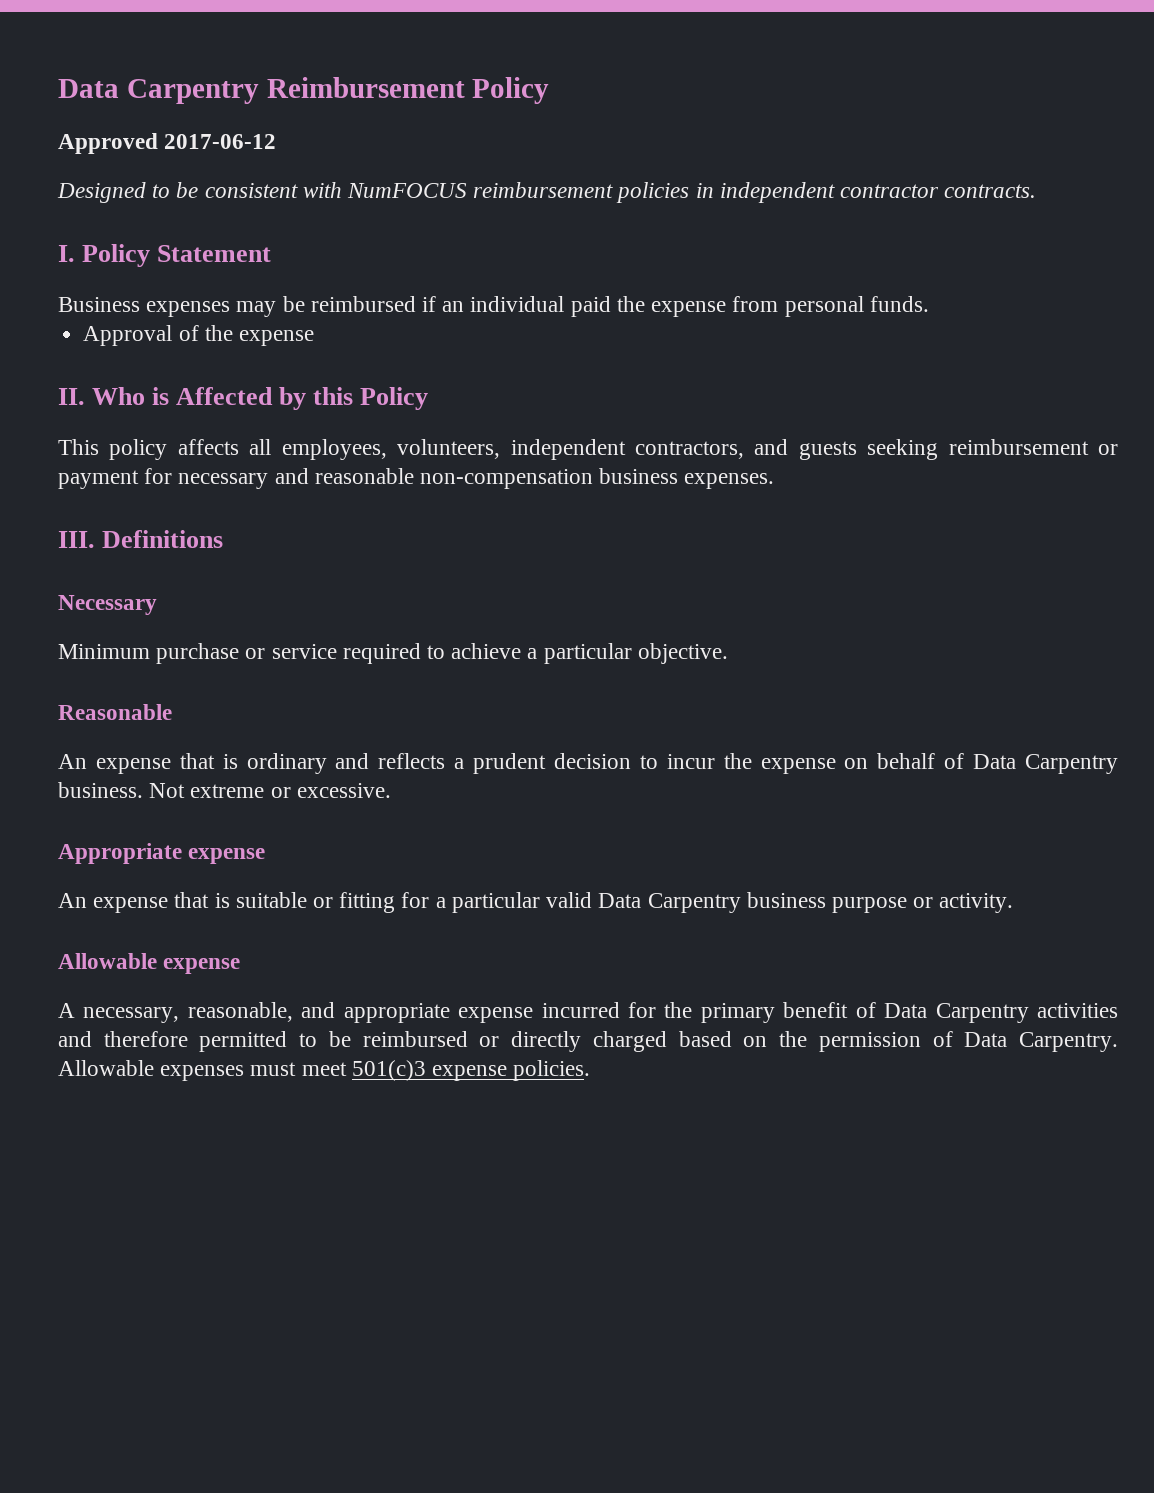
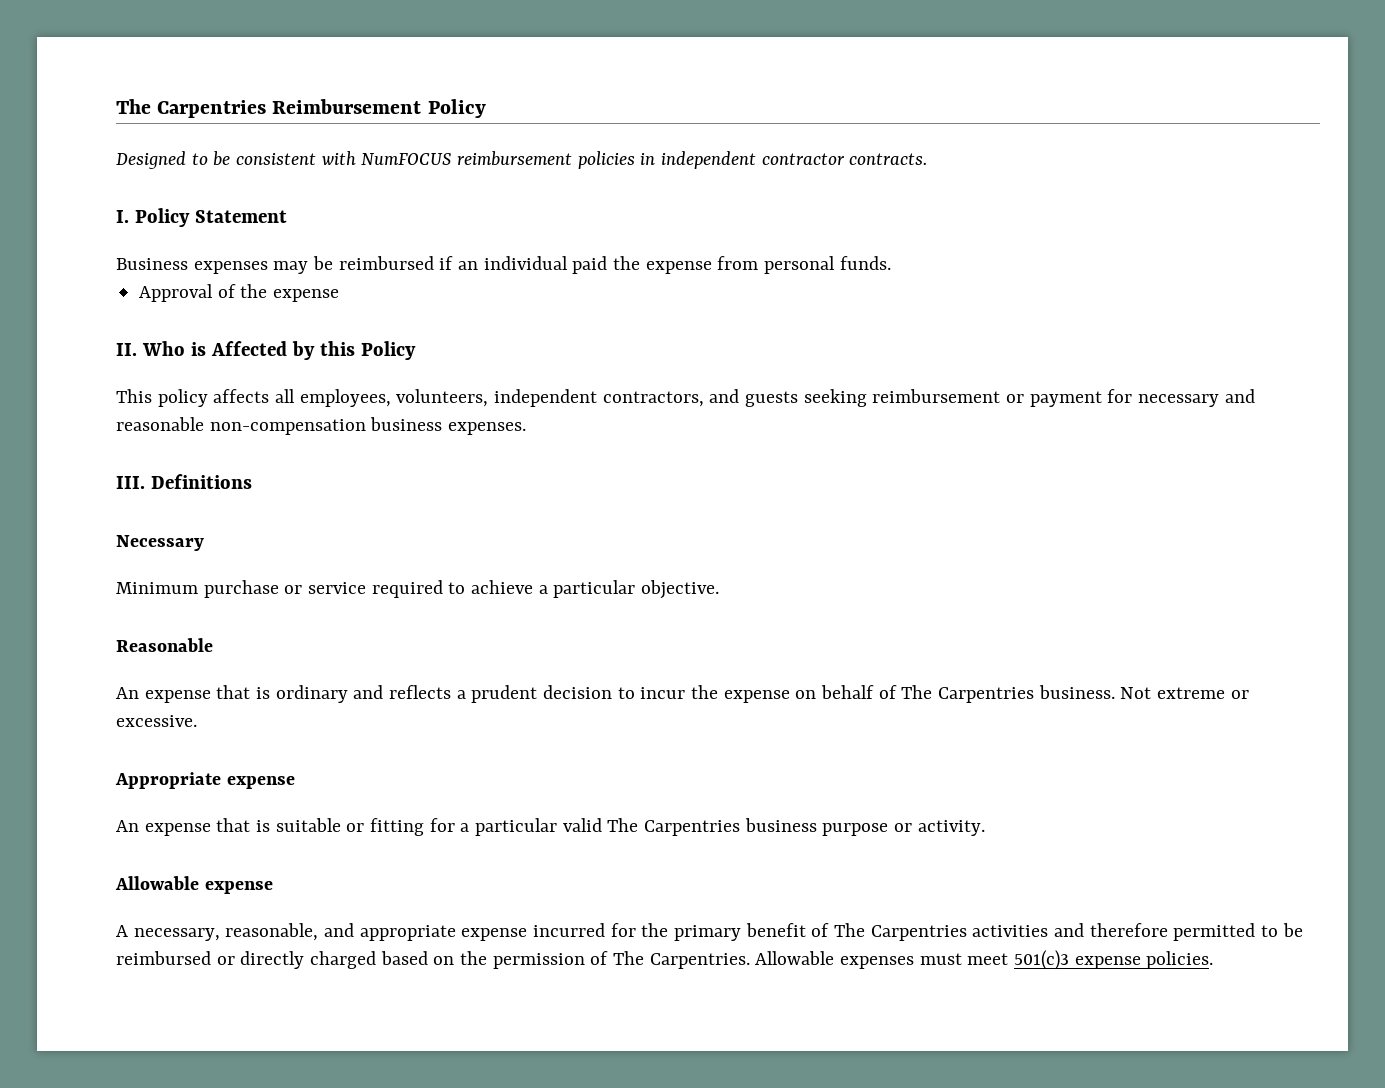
[58,79,259,104] Data Carpentry -> [116,99,267,118] The Carpentries
[58,133,277,154] // Approved 2017-06-12 -> (486, 108) none
[973,754,1119,774] Data Carpentry -> [901,685,1035,703] The Carpentries
[598,893,741,913] Data Carpentry -> [607,818,741,836] The Carpentries
[884,1003,1029,1023] Data Carpentry -> [834,923,967,941] The Carpentries
[964,1032,1118,1052] Data Carpentry. -> [613,951,750,969] The Carpentries.

